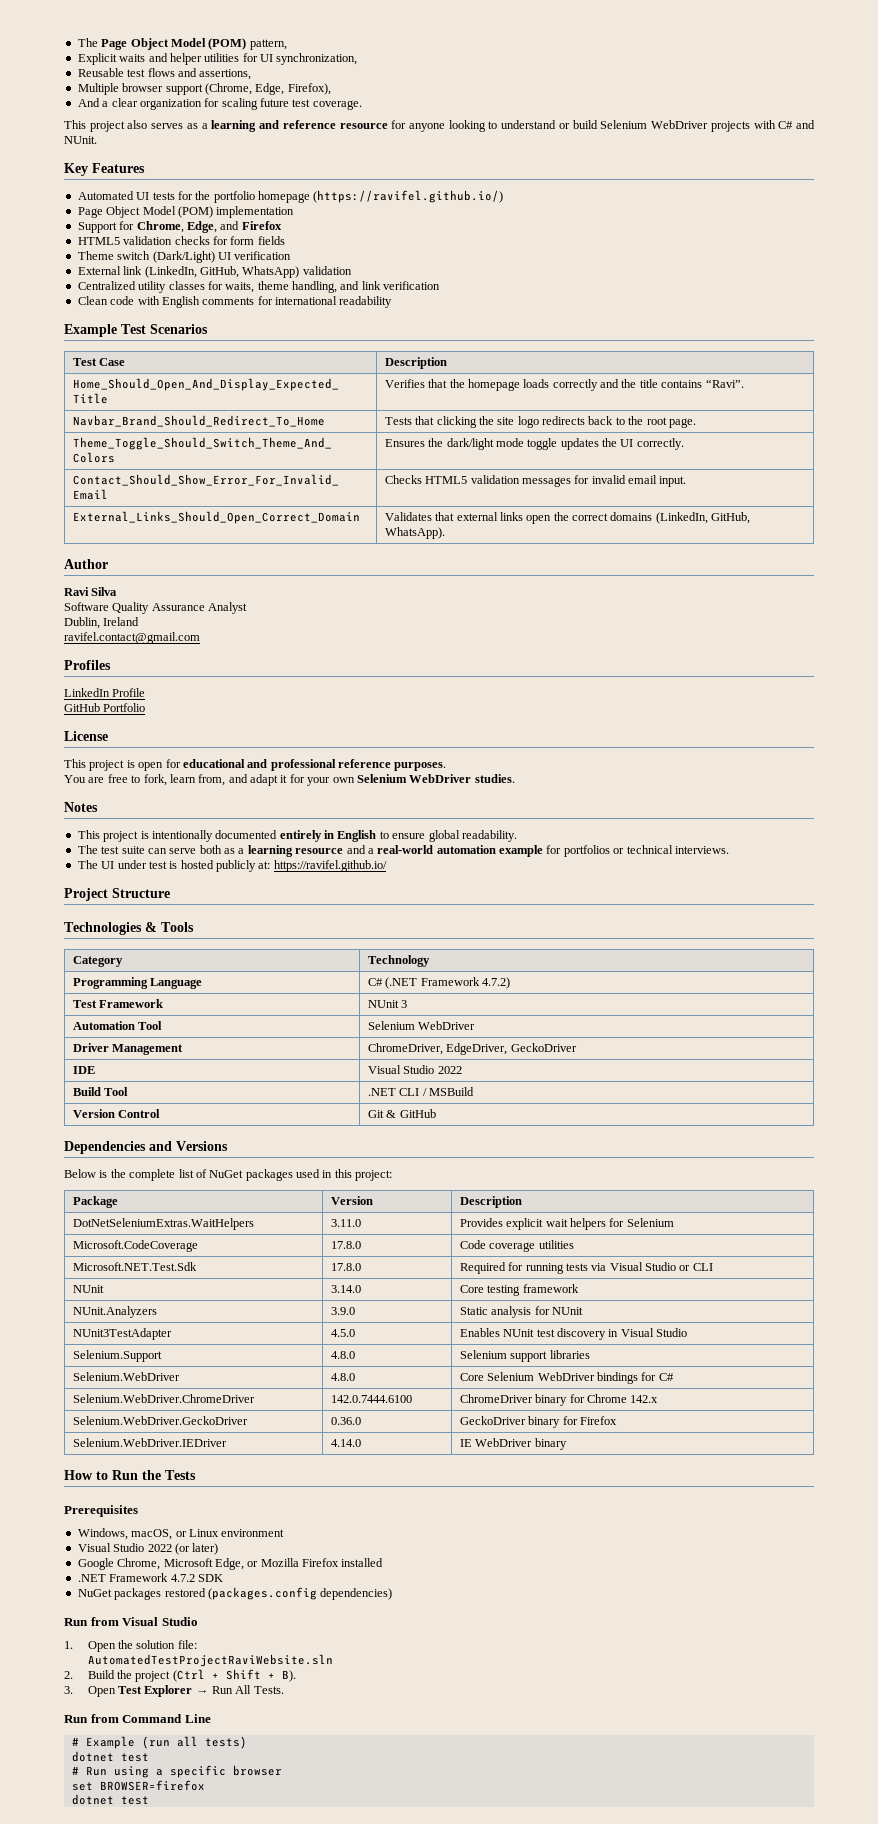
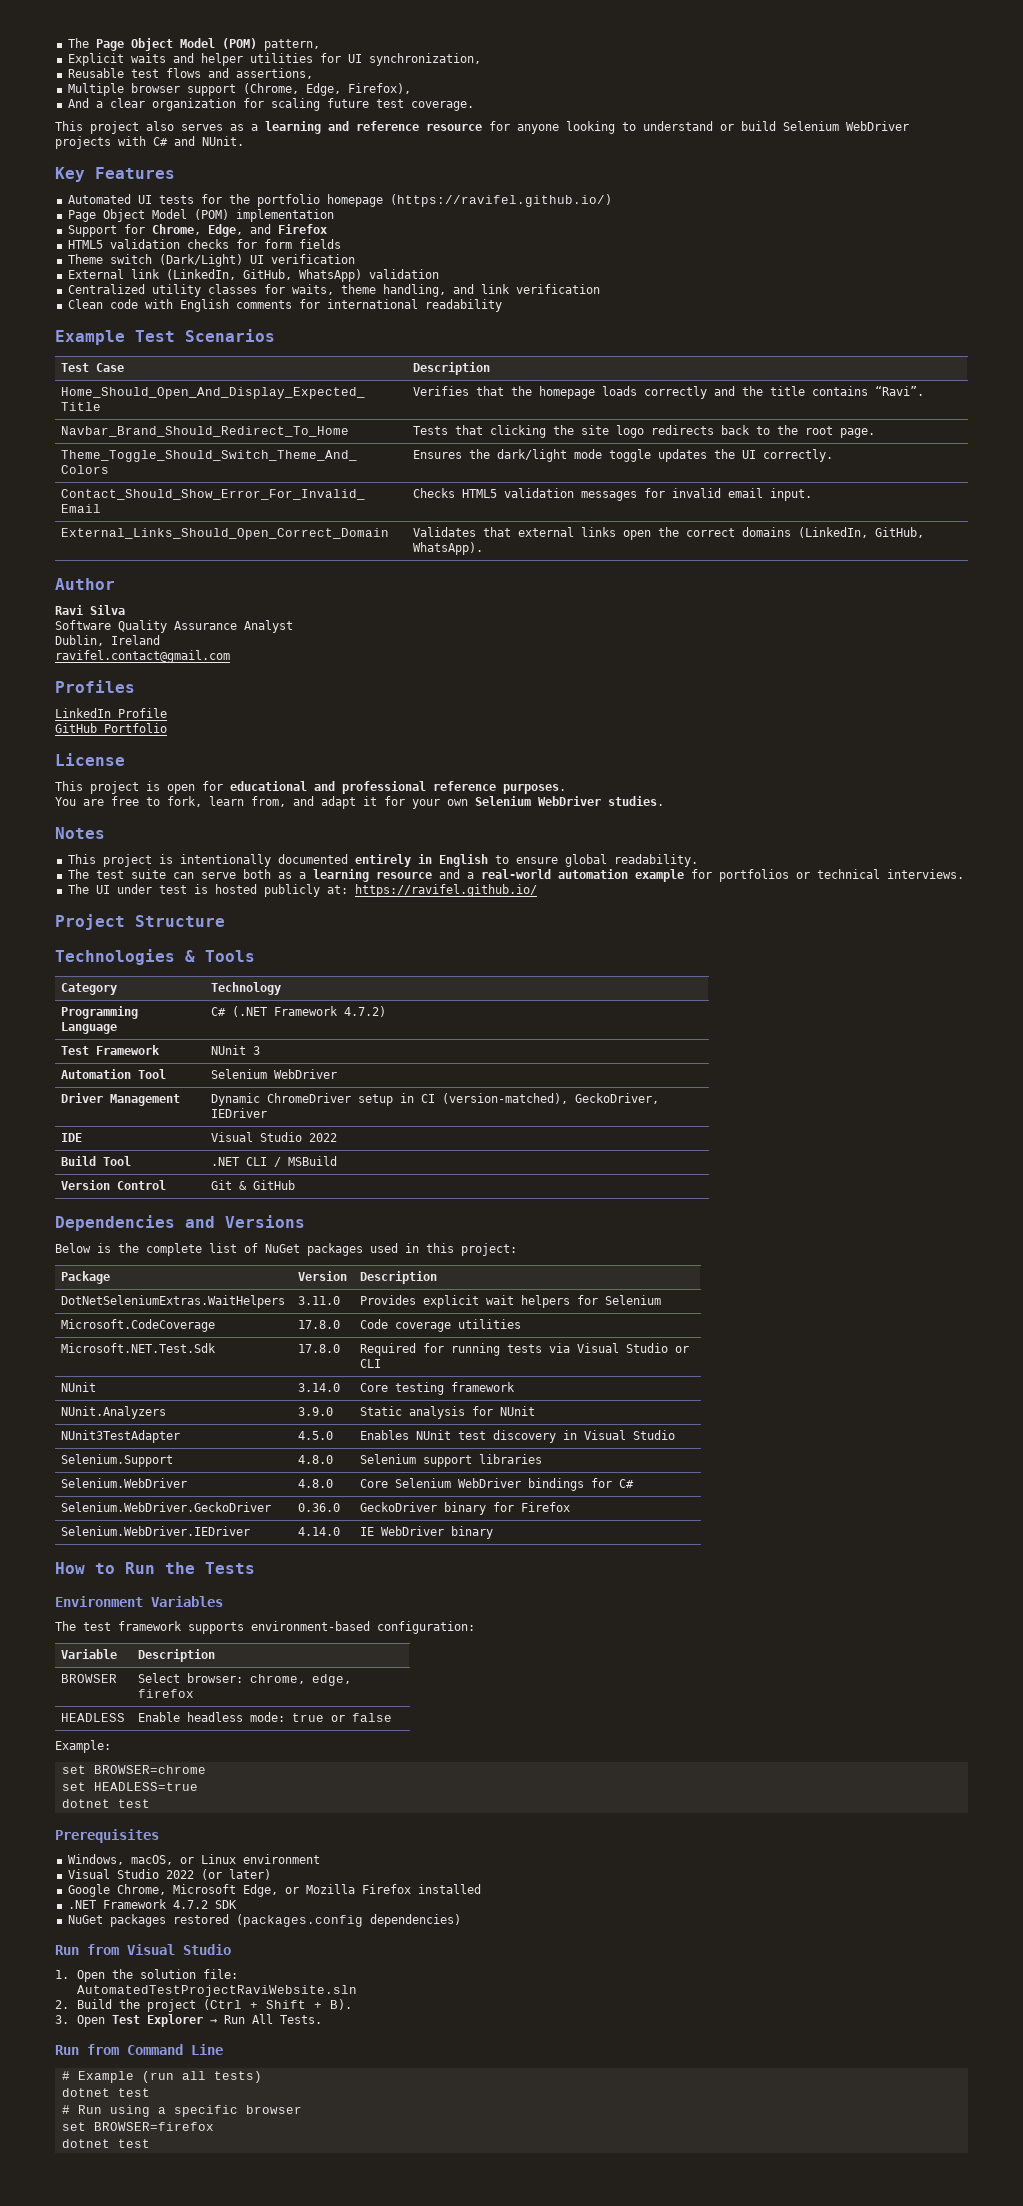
[367,1043,577,1055] ChromeDriver, EdgeDriver, GeckoDriver -> [211,1093,660,1106] [211,1108,268,1118] Dynamic ChromeDriver setup in CI (version-matched), GeckoDriver, IEDriver
[72,1394,255,1403] [330,1395,412,1403] [459,1394,659,1406] // Selenium.WebDriver.ChromeDriver | 142.0.7444.6100 | ChromeDriver binary for Chrome 142.x -> (635, 1483) none
(196, 1475) none -> [55,1596,223,1607] [55,1621,475,1634] [61,1649,118,1659] [138,1649,216,1662] [61,1674,118,1683] [138,1673,352,1686] [138,1689,195,1698] [61,1713,126,1722] [138,1712,393,1722] [55,1740,111,1753] [61,1765,206,1774] [61,1782,198,1791] [61,1799,150,1808] // Environment Variables // The test framework supports environment-based configuration: // Variable | Description // BROWSER | Select browser: chrome, edge, firefox // HEADLESS | Enable headless mode: true or false // Example: // set BROWSER=chrome // set HEADLESS=true // dotnet test

